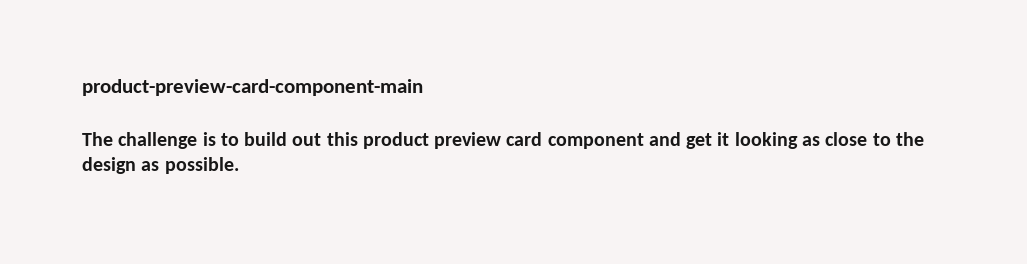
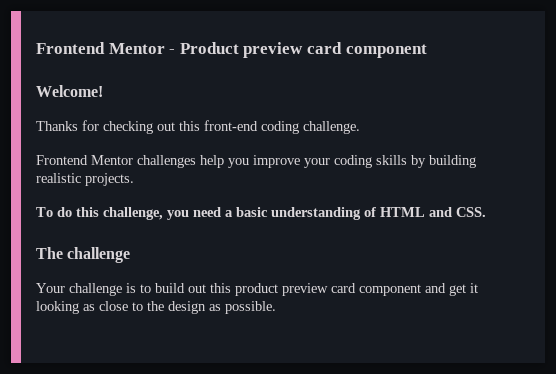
[82,79,423,96] product-preview-card-component-main -> [36,42,427,58] [36,85,103,97] [36,120,360,134] [36,155,476,168] [36,173,134,186] [36,207,486,220] Frontend Mentor - Product preview card component // Welcome! // Thanks for checking out this front-end coding challenge. // Frontend Mentor challenges help you improve your coding skills by building realistic projects. // To do this challenge, you need a basic understanding of HTML and CSS.
(198, 140) none -> [36,283,122,296] // Your challenge

